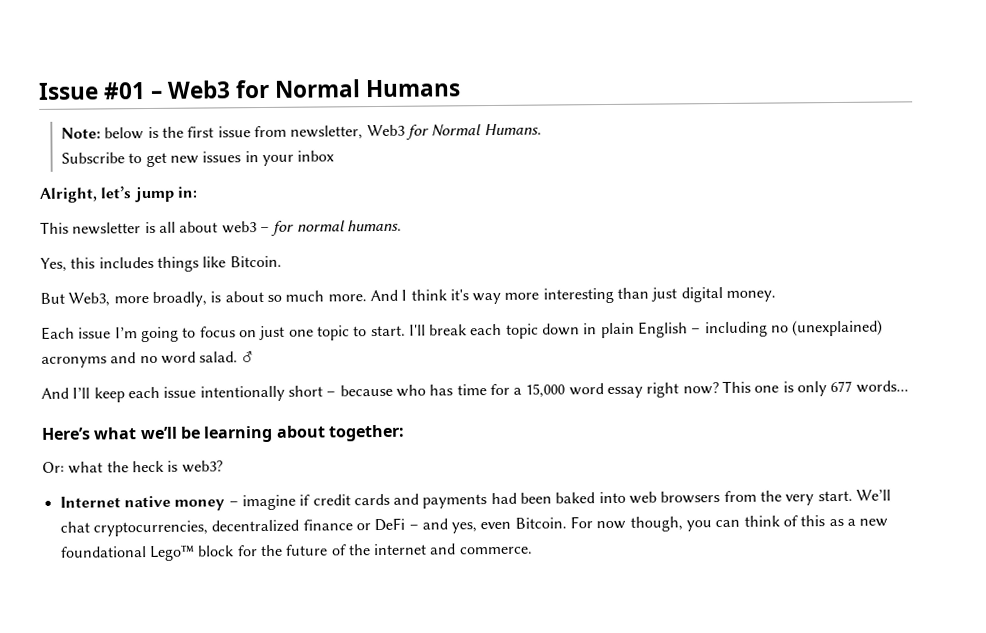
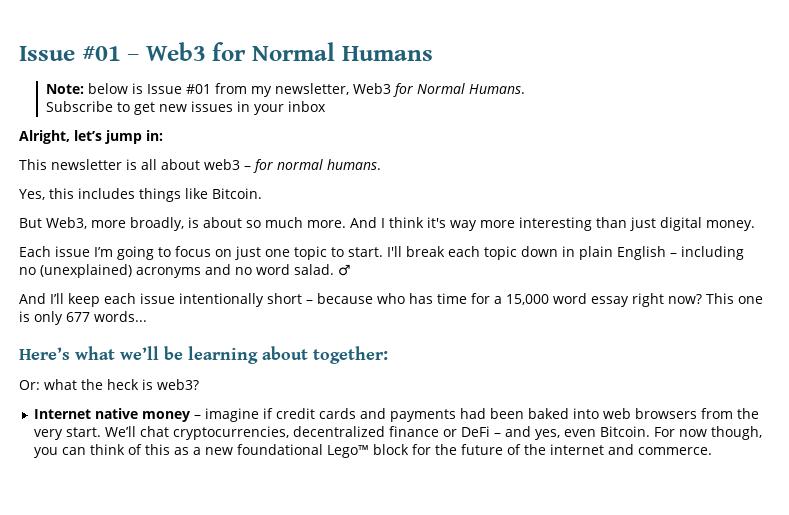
[162,125,288,138] the first issue from -> [146,83,272,97] Issue #01 from my

